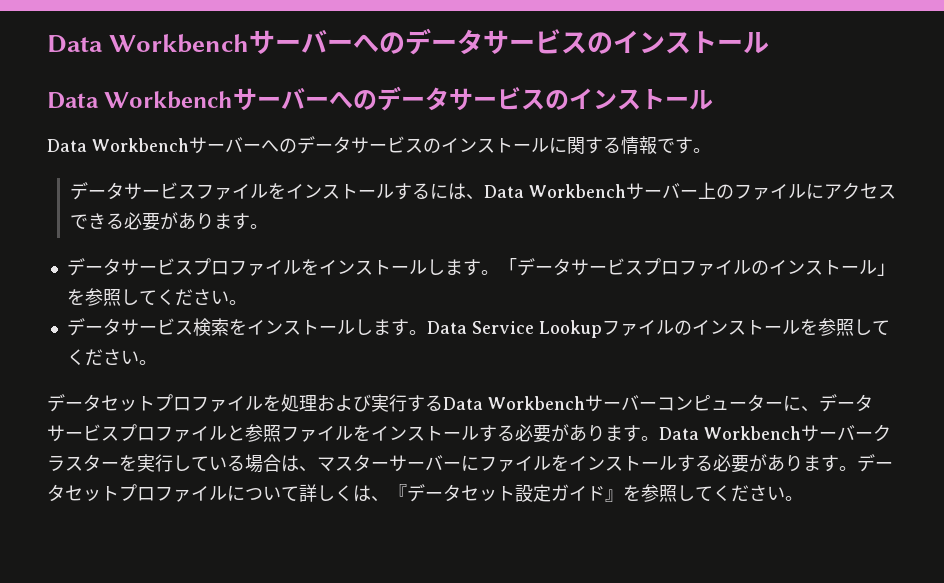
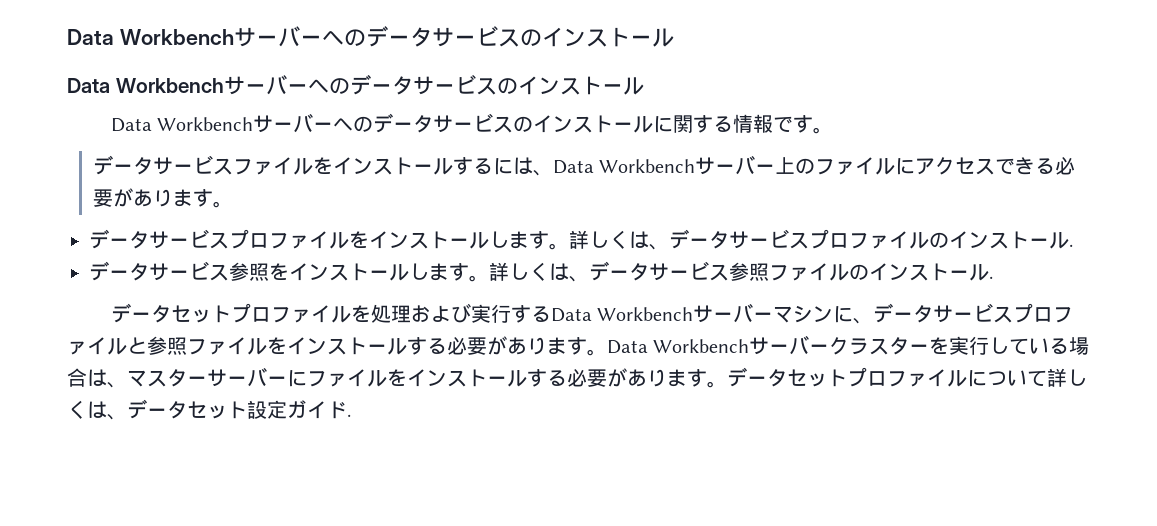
[498,258,517,274] 「 -> [569,230,669,250] 詳しくは、
[876,263,895,276] [66,288,247,306] [66,318,890,338] [66,349,157,366] 」を参照してください。 // データサービス検索をインストールします。Data Service Lookupファイルのインストールを参照してください。 -> [1069,244,1073,247] [89,261,993,282] . // データサービス参照をインストールします。詳しくは、データサービス参照ファイルのインストール.
[657,394,783,412] コンピューター -> [773,305,834,323] マシン
[389,484,407,500] 『 -> (127, 417) none
[605,484,803,502] 』を参照してください。 -> [347,414,351,417] .

